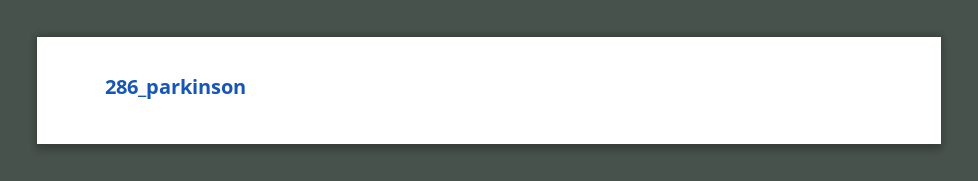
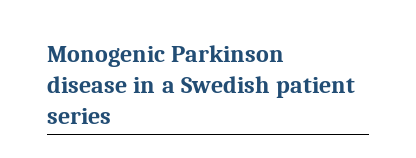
[105,79,246,99] 286_parkinson -> [47,45,285,67] [47,76,355,98] [47,108,111,124] Monogenic Parkinson disease in a Swedish patient series

